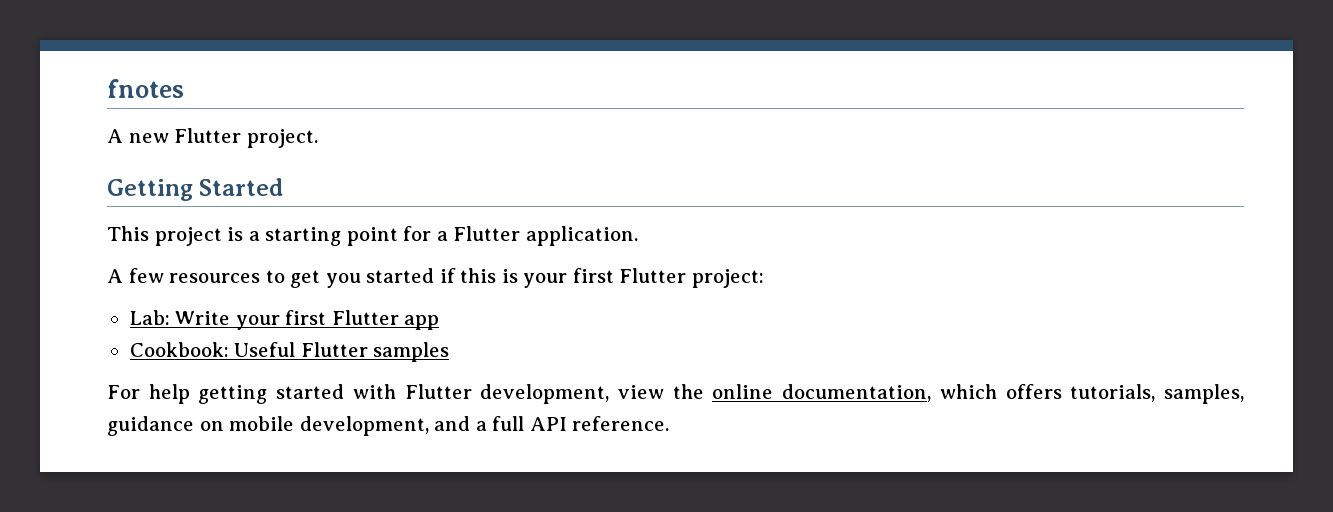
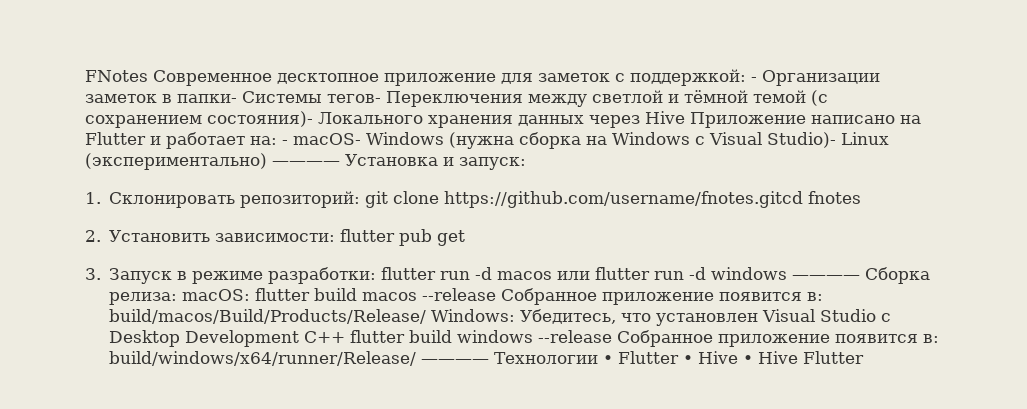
[107,79,184,98] [107,128,318,148] [107,178,284,201] [107,226,638,246] [107,268,764,288] [129,310,440,330] [129,342,450,362] [107,384,1244,404] [107,416,670,436] fnotes // A new Flutter project. // Getting Started // This project is a starting point for a Flutter application. // A few resources to get you started if this is your first Flutter project: // Lab: Write your first Flutter app // Cookbook: Useful Flutter samples // For help getting started with Flutter development, view the online documentation, which offers tutorials, samples, guidance on mobile development, and a full API reference. -> [85,69,880,86] [85,90,828,107] [85,111,921,128] [85,132,889,149] [85,153,526,170] [85,191,862,208] [85,229,466,246] [85,267,931,284] [109,288,824,305] [109,309,892,326] [109,330,940,347] [109,351,865,366] FNotes Современное десктопное приложение для заметок с поддержкой: - Организации заметок в папки- Системы тегов- Переключения между светлой и тёмной темой (с сохранением состояния)- Локального хранения данных через Hive Приложение написано на Flutter и работает на: - macOS- Windows (нужна сборка на Windows с Visual Studio)- Linux (экспериментально) ———— Установка и запуск: // 1. Склонировать репозиторий: git clone https://github.com/username/fnotes.gitcd fnotes // 2. Установить зависимости: flutter pub get // 3. Запуск в режиме разработки: flutter run -d macos или flutter run -d windows ———— Сборка релиза: macOS: flutter build macos --release Собранное приложение появится в: build/macos/Build/Products/Release/ Windows: Убедитесь, что установлен Visual Studio с Desktop Development C++ flutter build windows --release Собранное приложение появится в: build/windows/x64/runner/Release/ ———— Технологии • Flutter • Hive • Hive Flutter

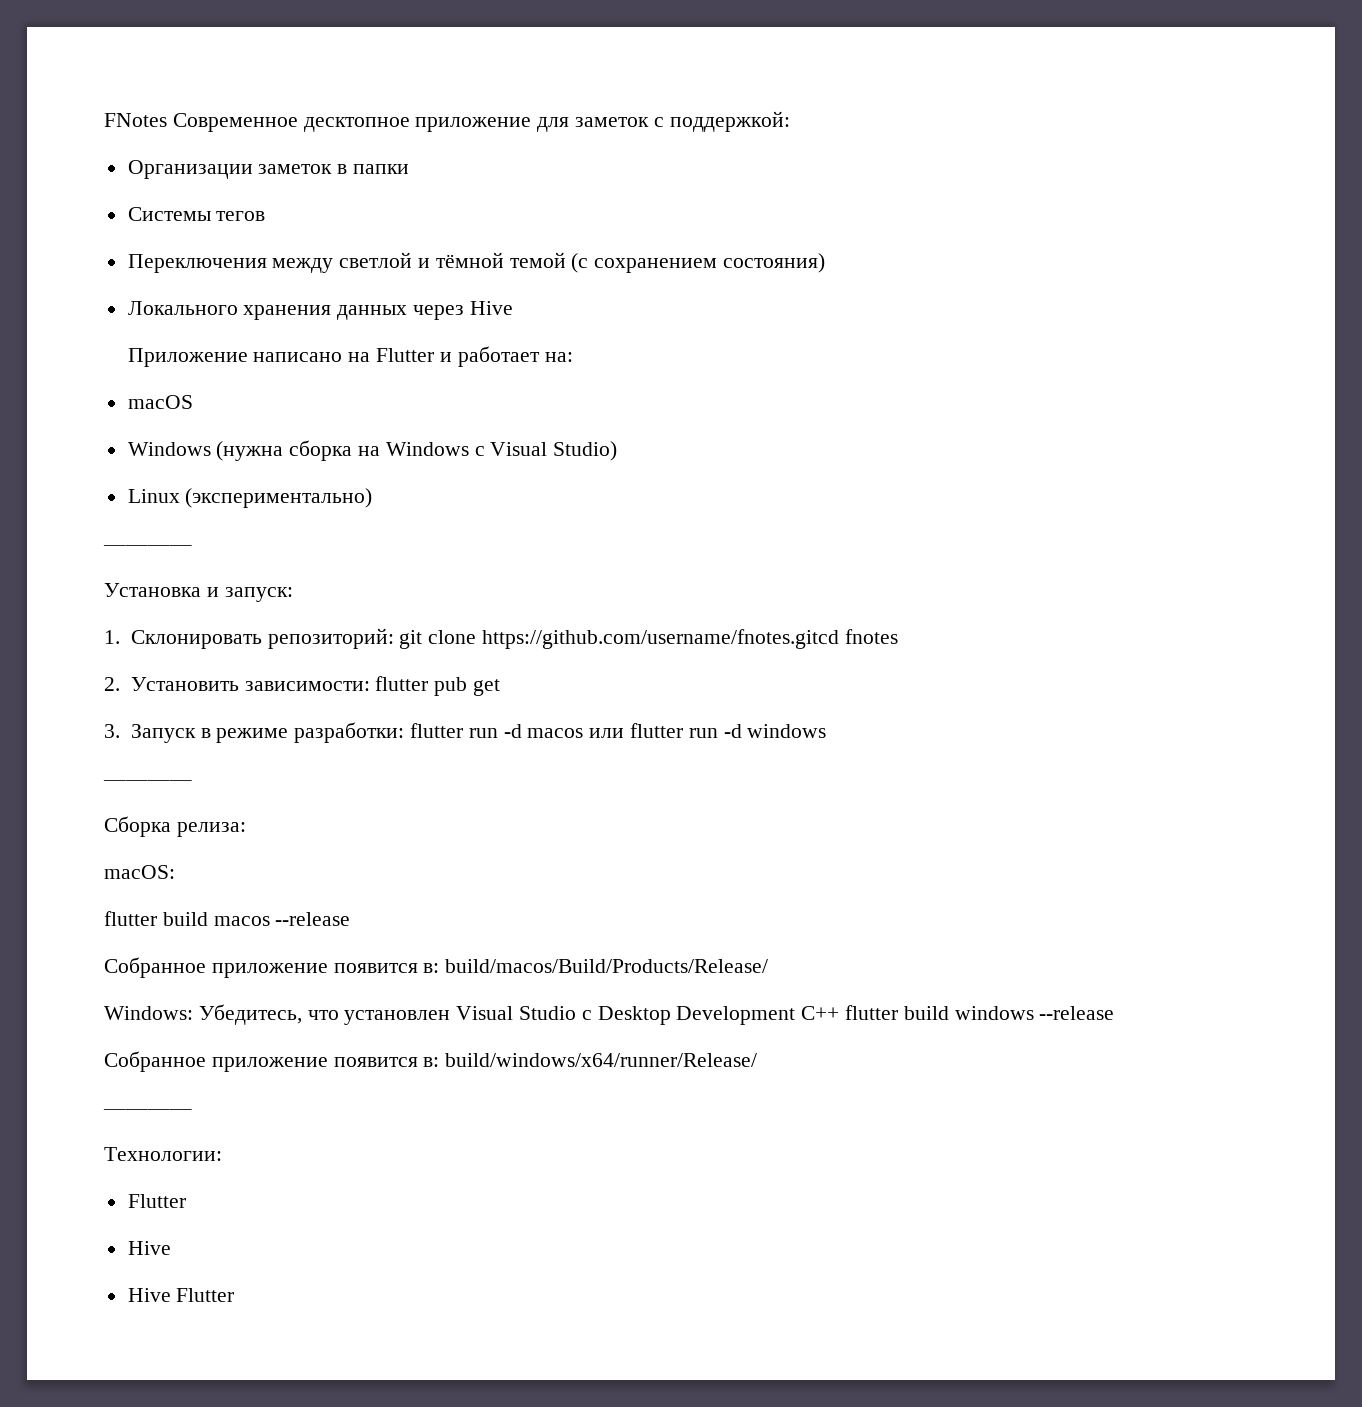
[751,77,757,82] - -> (790, 121) //
[177,91,381,103] папки- Системы тегов- -> [353,164,410,174] [127,207,266,221] папки // Системы тегов //
[207,111,313,127] состояния)- -> [723,253,826,273] состояния) //
(685, 117) none -> (513, 308) //
[282,133,361,145] - macOS- -> [127,395,193,409] // macOS //
[767,132,836,148] Studio)- -> [553,441,618,461] Studio) //
[272,161,340,166] ———— -> [103,545,192,550] // ———— //
[792,275,861,280] ———— -> [103,780,192,785] // ———— //
(178, 298) none -> (246, 829) //
(251, 295) none -> (175, 872) //
(497, 294) none -> (351, 919) //
(427, 316) none -> (769, 966) //
(613, 336) none -> (1115, 1013) //
[421,351,754,364] ———— Технологии • Flutter • Hive • -> [103,1109,192,1114] [104,1147,222,1161] [127,1194,186,1208] [127,1241,171,1255] // ———— // Технологии: // Flutter // Hive //

